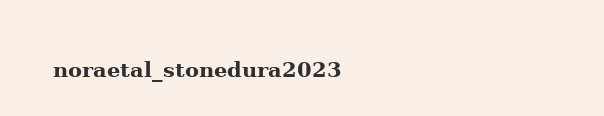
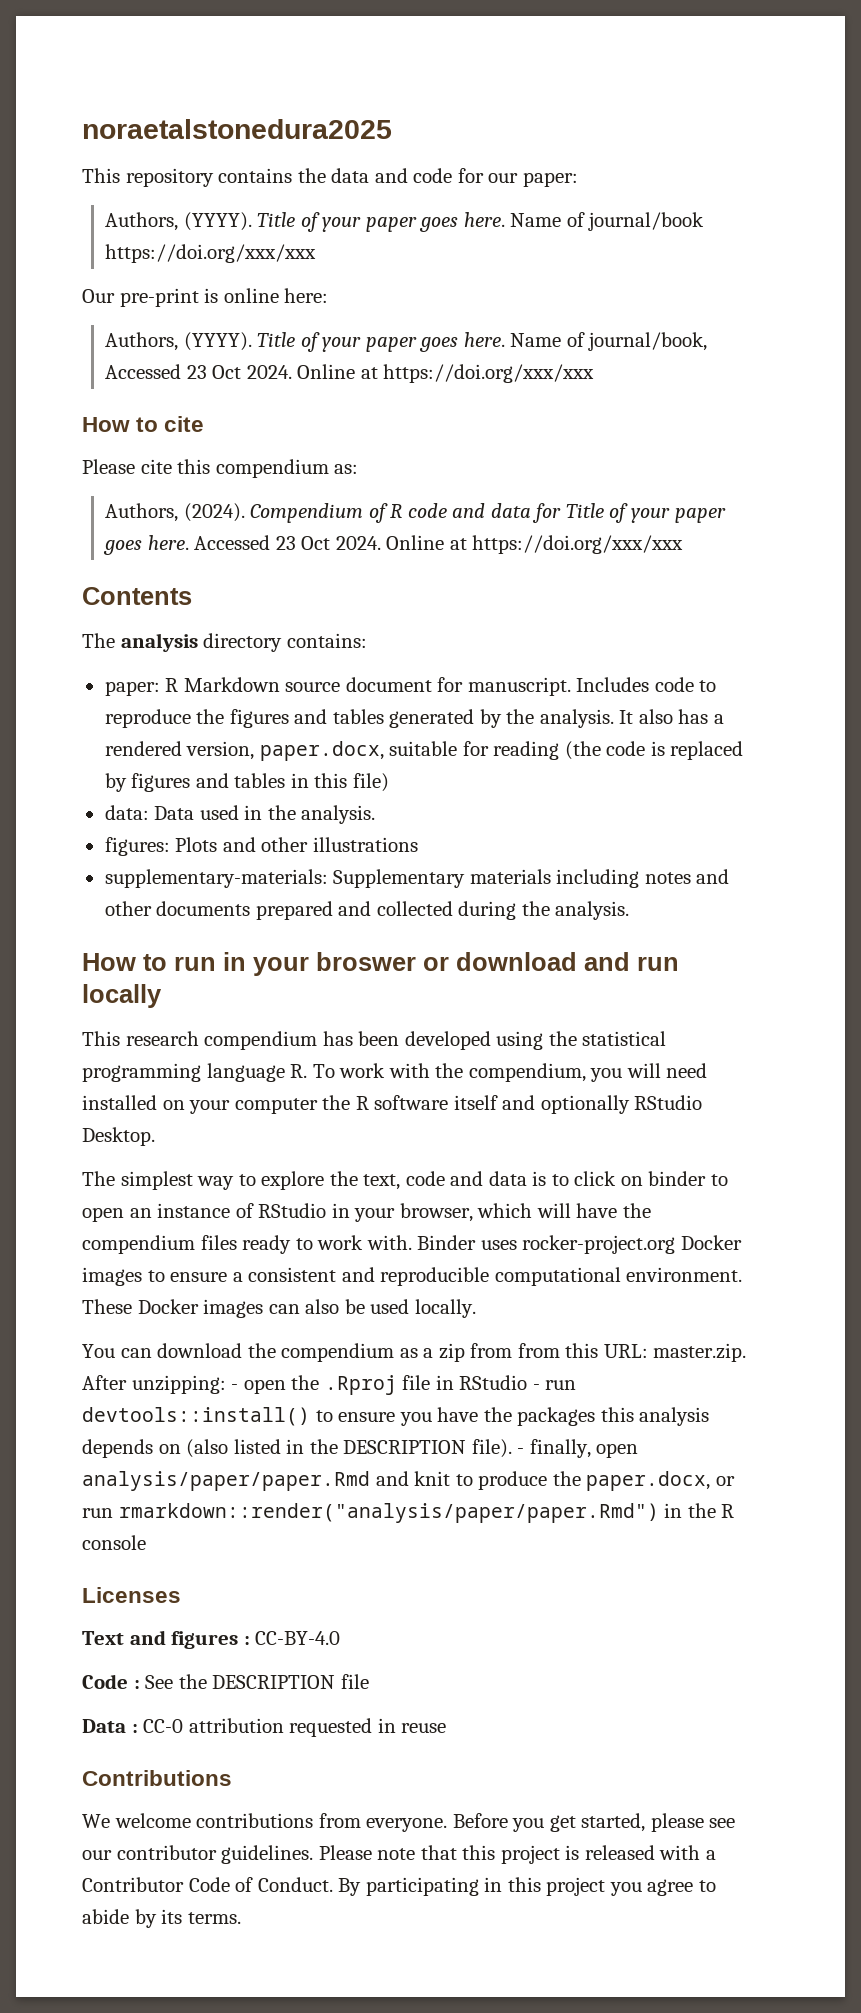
[53,61,342,82] noraetal_stonedura2023 -> [82,119,392,139] [82,168,578,187] [105,212,705,232] [105,244,317,263] [82,288,329,307] [105,332,708,352] [105,364,595,383] [82,416,205,432] [82,459,359,478] [105,503,726,523] [103,535,684,555] [82,587,192,605] [82,633,367,652] [104,677,717,696] [104,709,724,728] [104,741,744,761] [104,773,389,792] [104,805,376,824] [104,837,418,856] [104,869,730,888] [104,901,630,920] [82,952,679,976] [82,984,162,1008] [82,1031,667,1050] [82,1063,708,1082] [82,1095,703,1114] [82,1127,155,1146] [82,1171,729,1190] [82,1203,651,1222] [82,1235,742,1254] [82,1267,743,1286] [82,1299,476,1318] [82,1343,747,1362] [82,1375,577,1395] [82,1407,710,1426] [82,1439,639,1458] [82,1471,735,1491] [82,1503,735,1523] [82,1535,146,1550] [82,1587,181,1603] [82,1630,341,1649] [82,1674,369,1689] [82,1718,447,1737] [82,1770,232,1786] [82,1813,736,1832] [82,1845,716,1864] [82,1877,716,1896] [82,1909,241,1928] noraetalstonedura2025 // This repository contains the data and code for our paper: // Authors, (YYYY). Title of your paper goes here. Name of journal/book https://doi.org/xxx/xxx // Our pre-print is online here: // Authors, (YYYY). Title of your paper goes here. Name of journal/book, Accessed 23 Oct 2024. Online at https://doi.org/xxx/xxx // How to cite // Please cite this compendium as: // Authors, (2024). Compendium of R code and data for Title of your paper goes here. Accessed 23 Oct 2024. Online at https://doi.org/xxx/xxx // Contents // The analysis directory contains: // paper: R Markdown source document for manuscript. Includes code to reproduce the figures and tables generated by the analysis. It also has a rendered version, paper.docx, suitable for reading (the code is replaced by figures and tables in this file) // data: Data used in the analysis. // figures: Plots and other illustrations // supplementary-materials: Supplementary materials including notes and other documents prepared and collected during the analysis. // How to run in your broswer or download and run locally // This research compendium has been developed using the statistical programming language R. To work with the compendium, you will need installed on your computer the R software itself and optionally RStudio Desktop. // The simplest way to explore the text, code and data is to click on binder to open an instance of RStudio in your browser, which will have the compendium files ready to work with. Binder uses rocker-project.org Docker images to ensure a consistent and reproducible computational environment. These Docker images can also be used locally. // You can download the compendium as a zip from from this URL: master.zip. After unzipping: - open the .Rproj file in RStudio - run devtools::install() to ensure you have the packages this analysis depends on (also listed in the DESCRIPTION file). - finally, open analysis/paper/paper.Rmd and knit to produce the paper.docx, or run rmarkdown::render("analysis/paper/paper.Rmd") in the R console // Licenses // Text and figures : CC-BY-4.0 // Code : See the DESCRIPTION file // Data : CC-0 attribution requested in reuse // Contributions // We welcome contributions from everyone. Before you get started, please see our contributor guidelines. Please note that this project is released with a Contributor Code of Conduct. By participating in this project you agree to abide by its terms.

